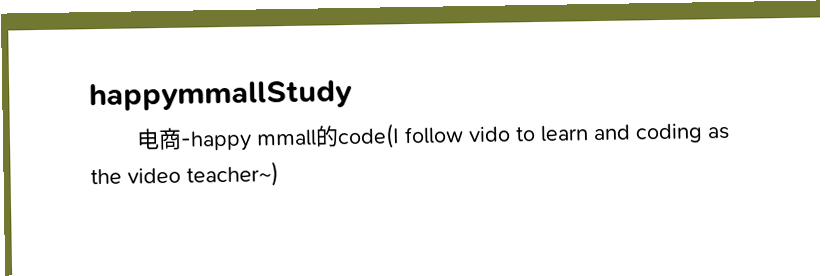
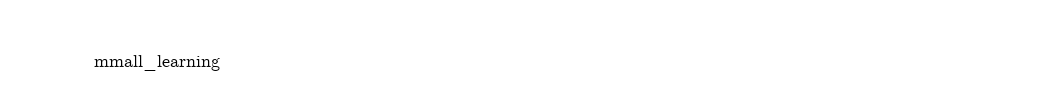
[89,79,353,112] [135,123,730,152] [90,161,279,188] happymmallStudy // 电商-happy mmall的code(I follow vido to learn and coding as the video teacher~) -> [94,55,220,71] mmall_learning

